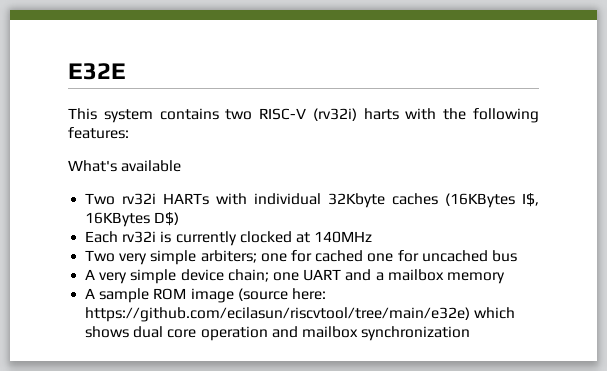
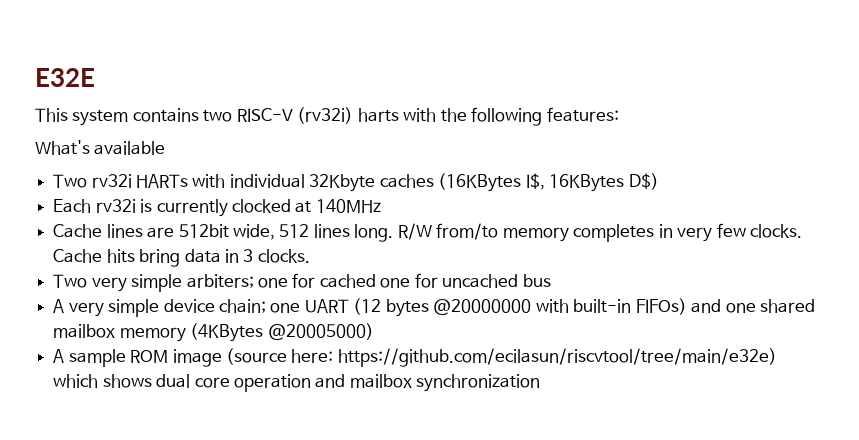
(373, 237) none -> [53,223,802,242] [53,249,310,267] // Cache lines are 512bit wide, 512 lines long. R/W from/to memory completes in very few clocks. Cache hits bring data in 3 clocks.
[345,269,384,281] and a -> [353,298,815,317] (12 bytes @20000000 with built-in FIFOs) and one shared
(505, 278) none -> [190,323,374,342] (4KBytes @20005000)

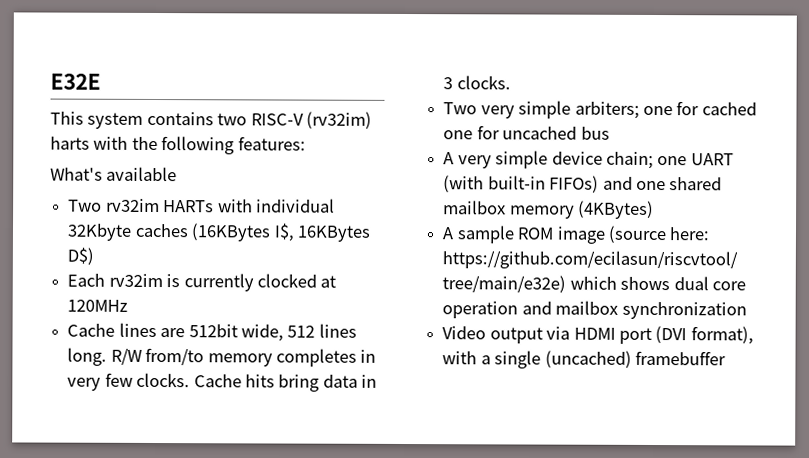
[297,107,354,124] (rv32i) -> [306,111,373,129] (rv32im)
[91,174,132,188] rv32i -> [105,198,160,213] rv32im
[95,199,136,213] rv32i -> [108,273,163,288] rv32im
[315,199,381,213] 140MHz -> [67,299,129,312] 120MHz
[353,298,569,317] (12 bytes @20000000 with -> [443,175,485,193] (with
[190,323,374,342] (4KBytes @20005000) -> [578,200,655,220] (4KBytes)
(541, 383) none -> [442,326,754,345] [442,350,726,369] // Video output via HDMI port (DVI format), with a single (uncached) framebuffer

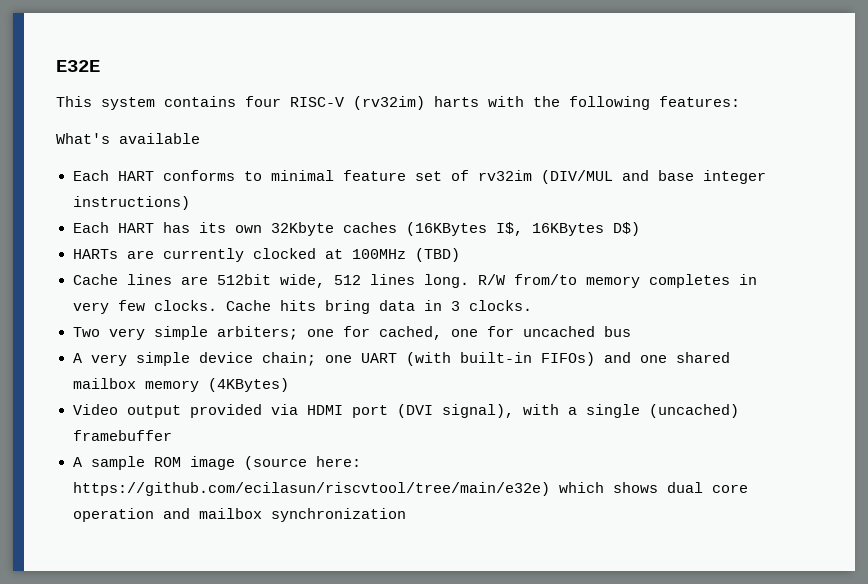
[217,113,248,126] two -> [245,96,281,107] four
[68,198,335,213] Two rv32im HARTs with individual -> [72,170,766,184] [72,196,190,210] [72,222,262,233] Each HART conforms to minimal feature set of rv32im (DIV/MUL and base integer instructions) // Each HART has its own
[67,273,181,288] Each rv32im is -> [72,249,154,259] HARTs are
[67,299,129,312] 120MHz -> [351,248,460,262] 100MHz (TBD)
[701,102,757,116] cached -> [378,326,442,340] cached,
(655, 210) none -> [72,404,739,418] [72,430,172,441] // Video output provided via HDMI port (DVI signal), with a single (uncached) framebuffer
[442,326,754,345] [442,350,726,369] // Video output via HDMI port (DVI format), with a single (uncached) framebuffer -> (406, 515) none

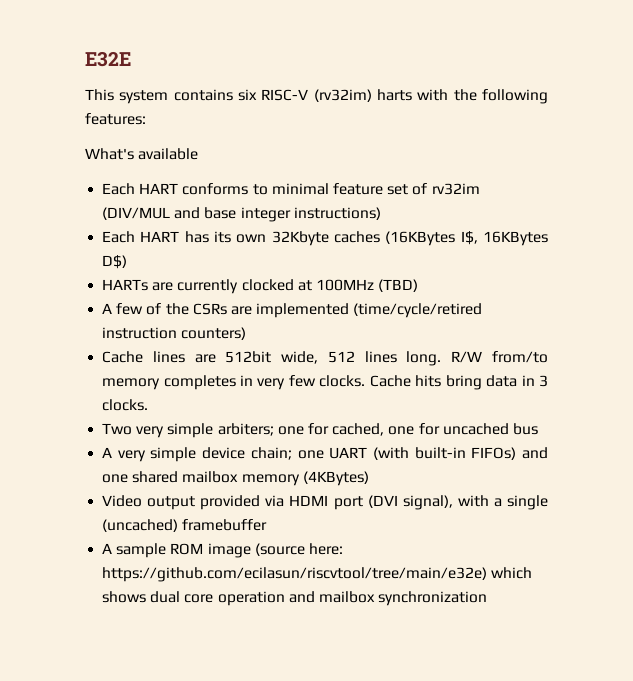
[245,96,281,107] four -> [238,89,257,101] six
(460, 255) none -> [102,303,483,318] [102,327,247,340] // A few of the CSRs are implemented (time/cycle/retired instruction counters)

